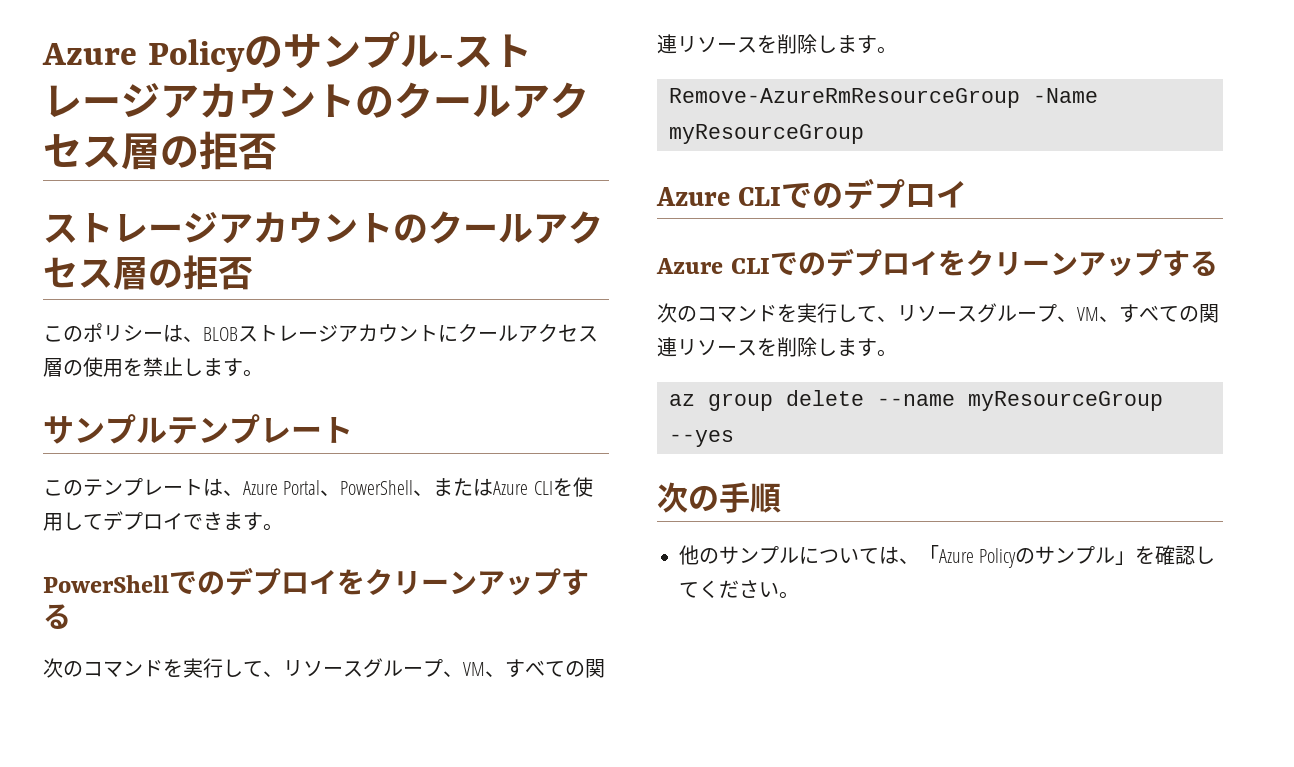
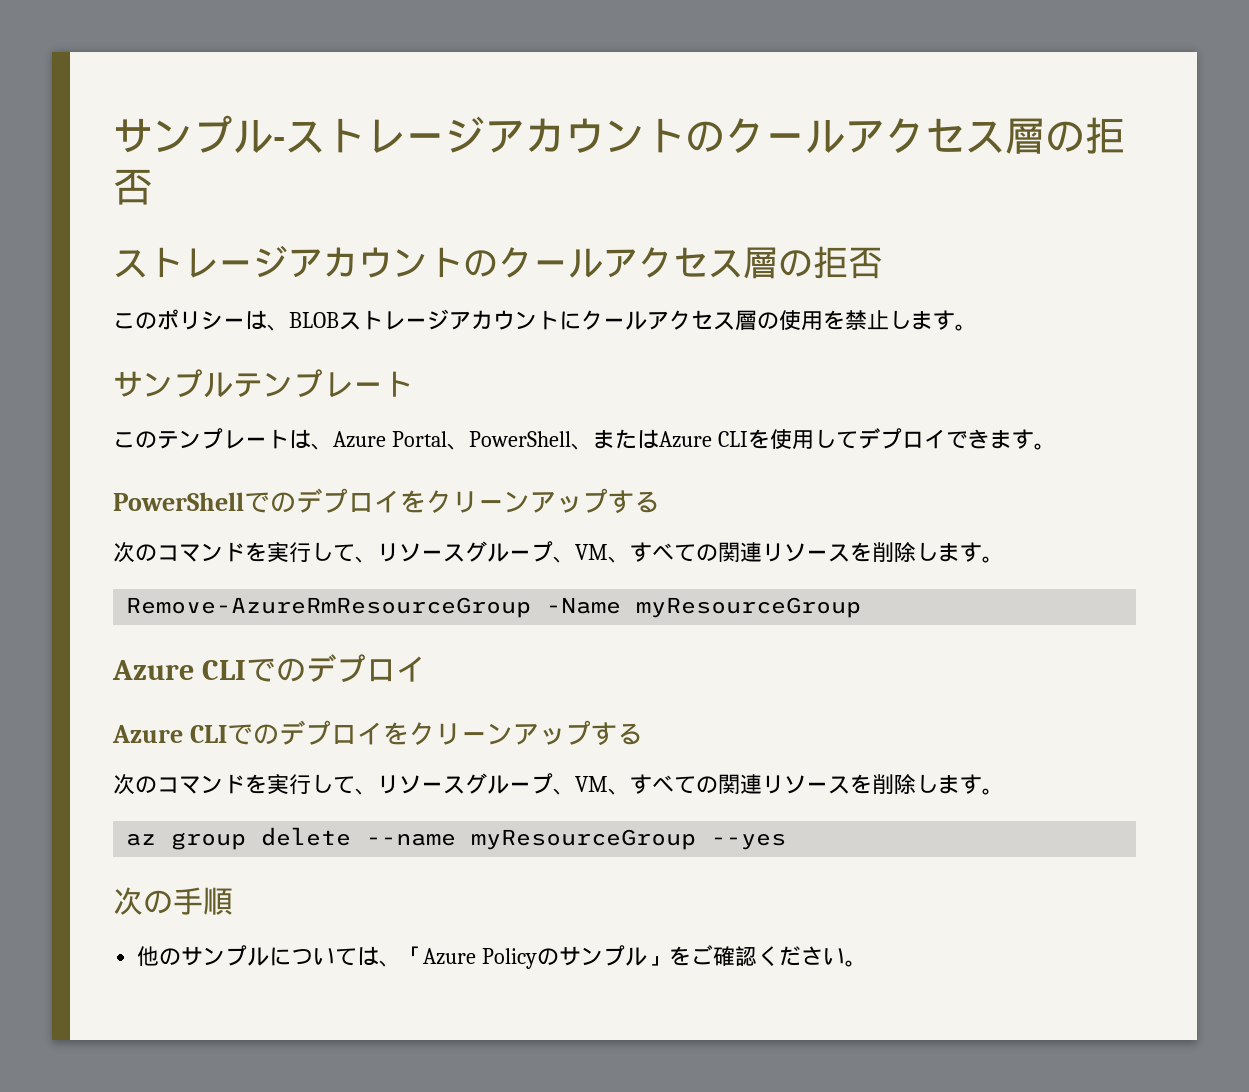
[42,36,283,72] Azure Policyの -> (113, 135) none
[1155,545,1216,565] [679,582,699,598] 確認して -> [691,945,758,966] ご確認

